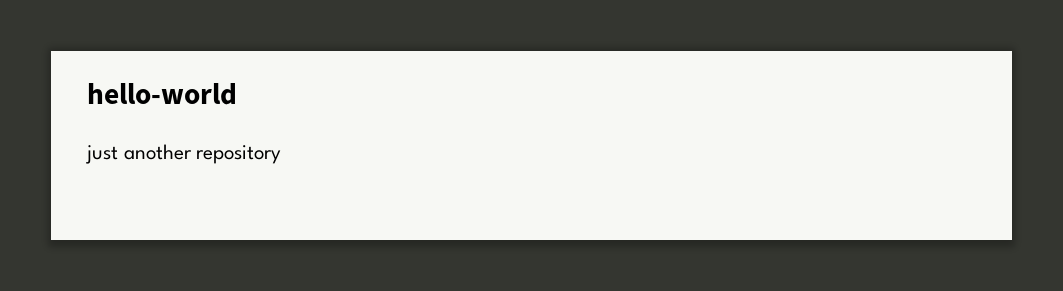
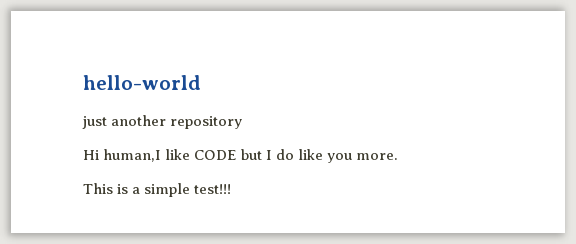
(282, 154) none -> [83,149,399,163] [83,183,232,197] // Hi human,I like CODE but I do like you more. // This is a simple test!!!

